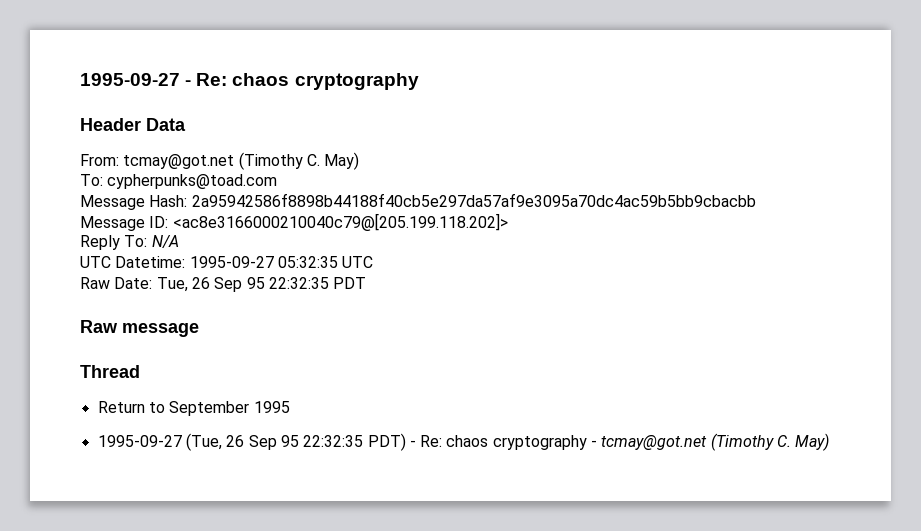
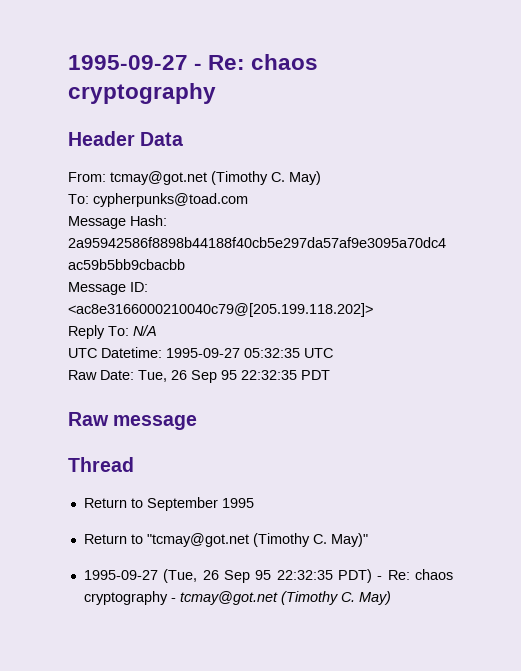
(290, 407) none -> [83,533,368,547] // Return to "tcmay@got.net (Timothy C. May)"

